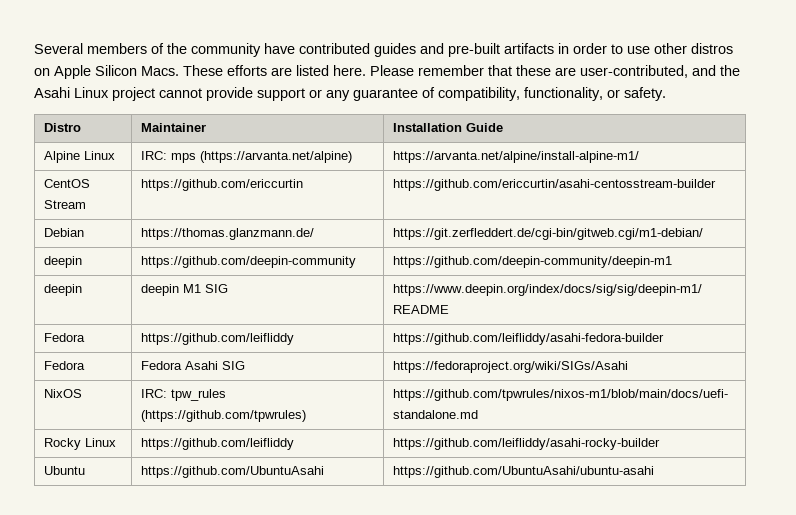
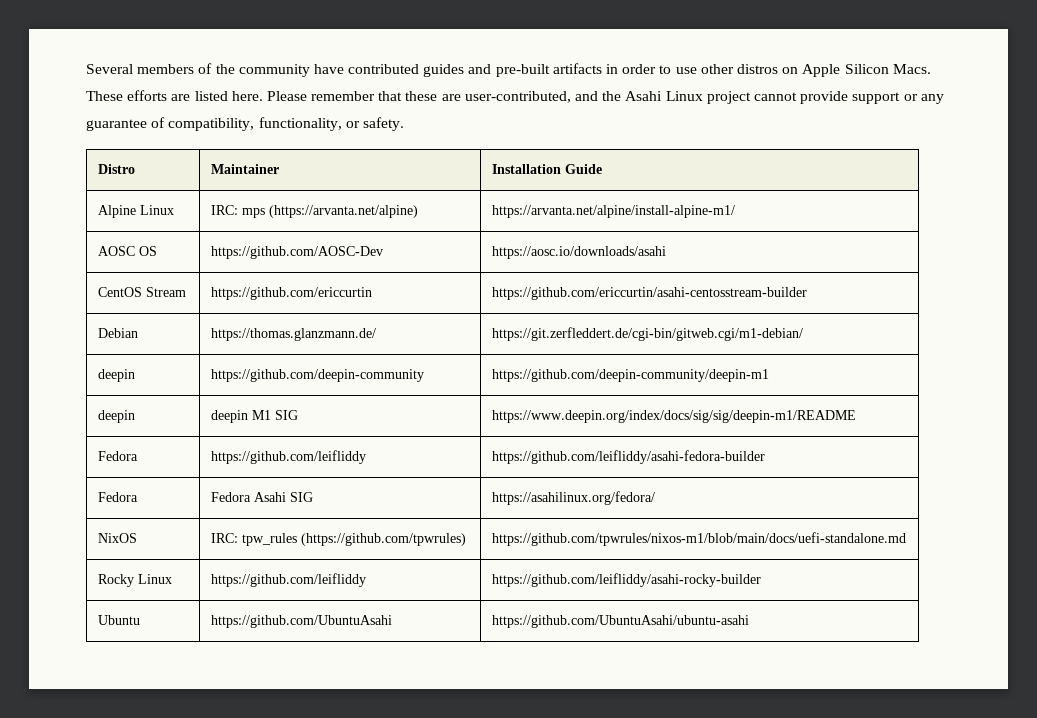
(639, 157) none -> [97,246,157,256] [210,246,383,259] [491,246,666,259] // AOSC OS | https://github.com/AOSC-Dev | https://aosc.io/downloads/asahi
[392,361,628,373] https://fedoraproject.org/wiki/SIGs/Asahi -> [491,491,655,505] https://asahilinux.org/fedora/

